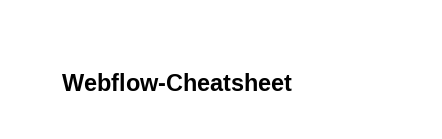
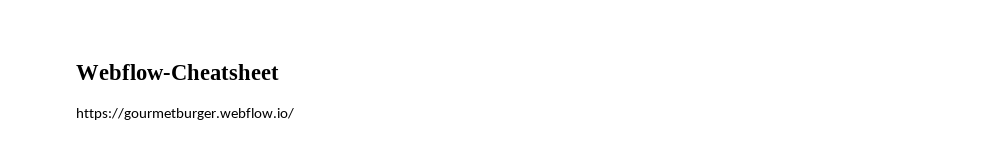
(292, 82) none -> [76,108,294,120] // https://gourmetburger.webflow.io/

